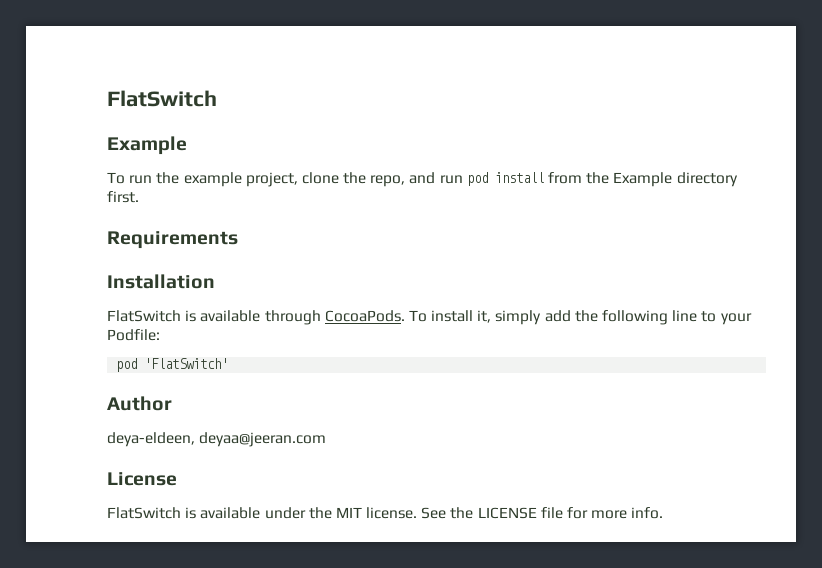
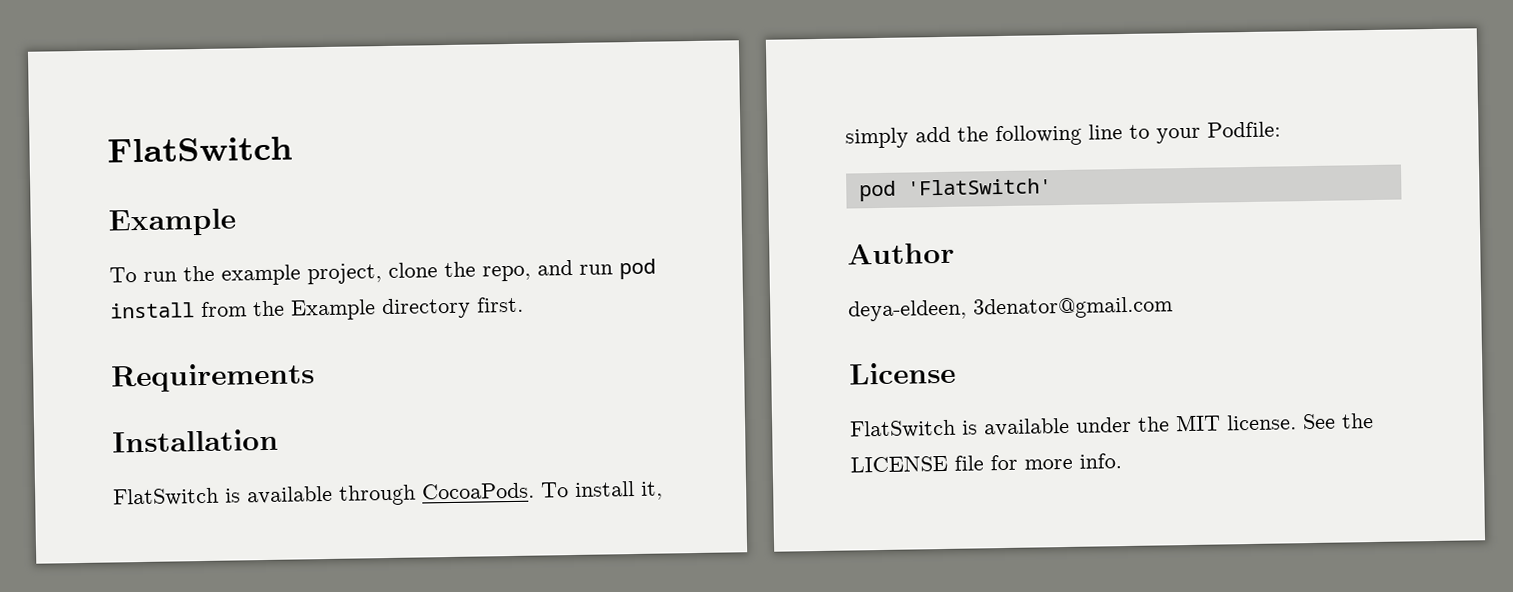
[199,432,327,447] deyaa@jeeran.com -> [973,296,1173,320] 3denator@gmail.com

